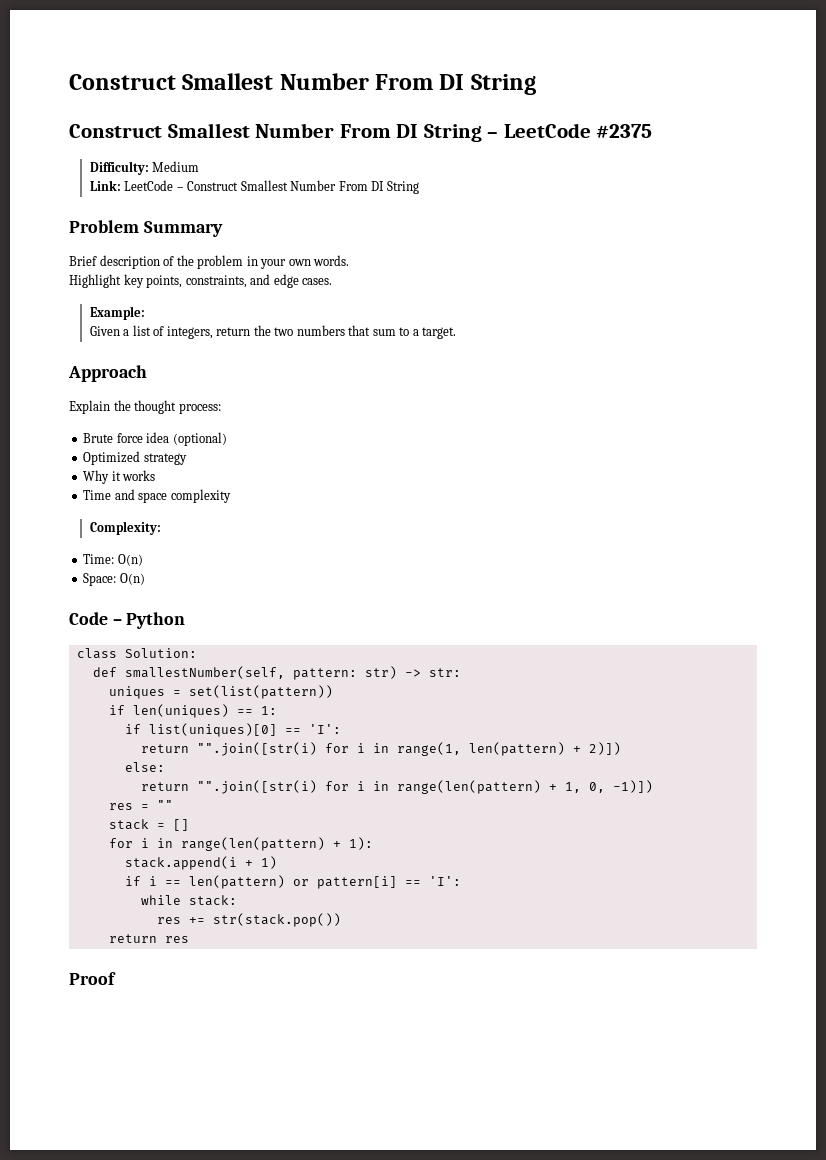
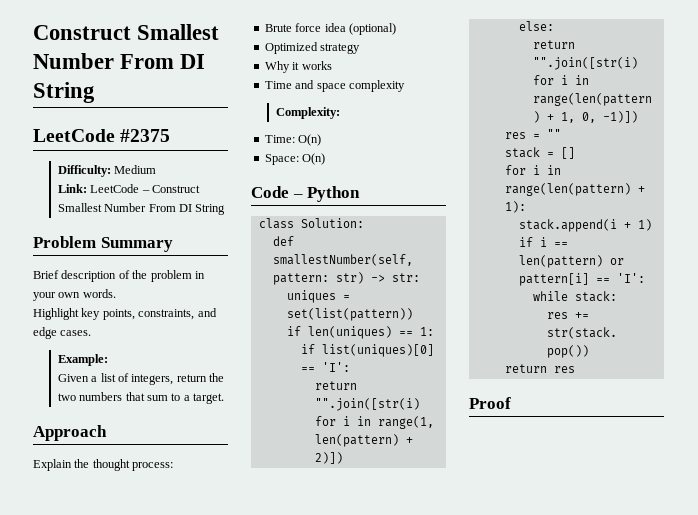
[69,73,536,95] [69,123,499,142] Construct Smallest Number From DI String // Construct Smallest Number From DI String – -> [33,24,220,40] [33,53,206,69] [33,82,95,103] Construct Smallest Number From DI String //

